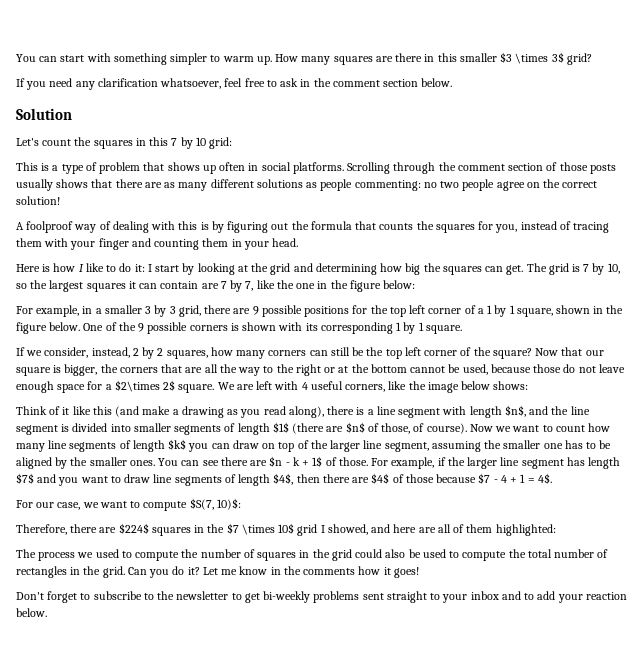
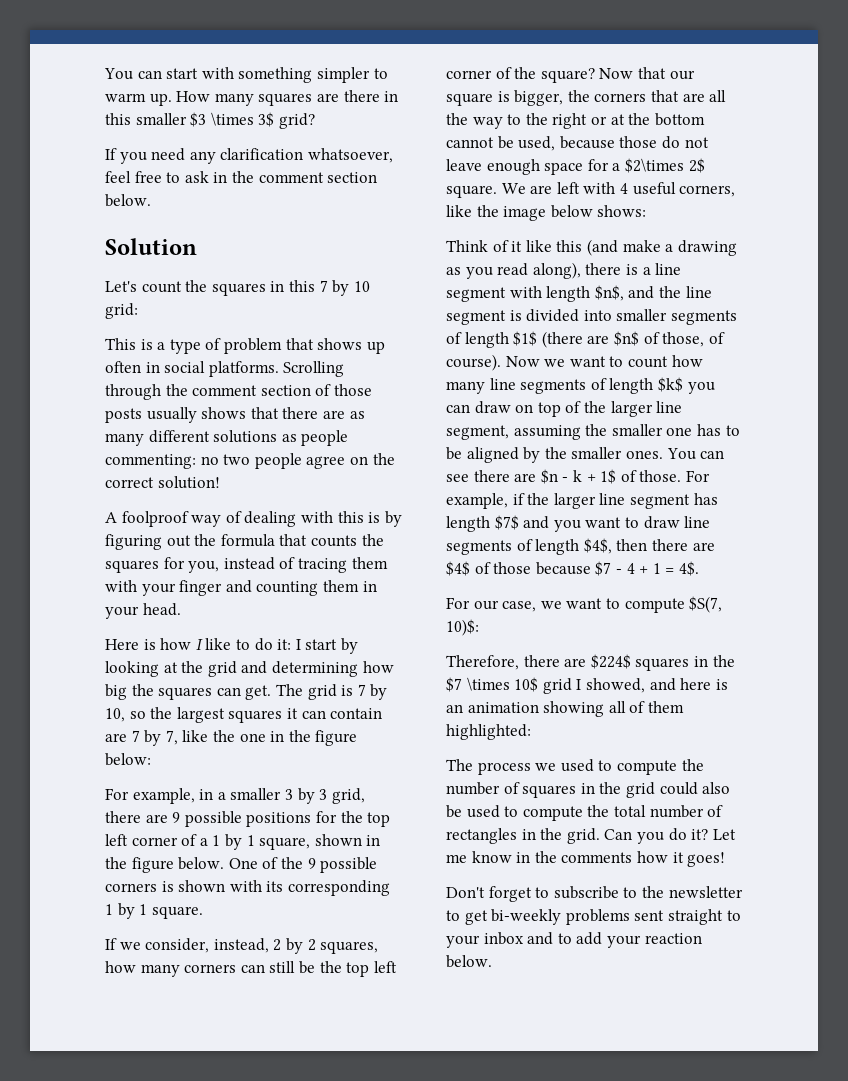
[418,527,436,533] are -> [715,679,728,690] [446,701,605,717] is an animation showing

